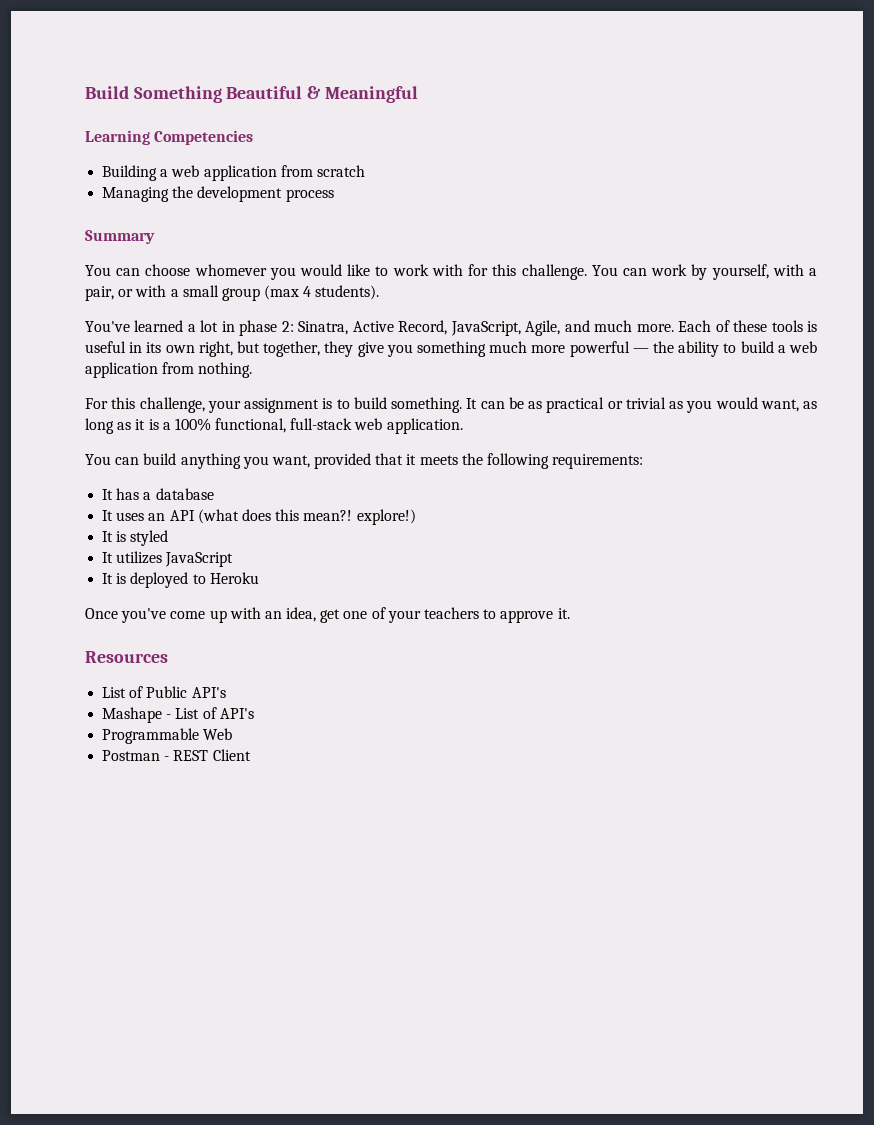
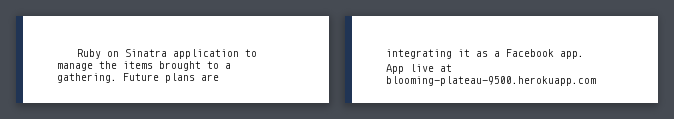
[85,86,418,103] [85,130,254,145] [102,165,365,181] [102,186,334,202] [85,230,155,244] [85,264,818,280] [85,285,380,301] [85,320,818,336] [85,341,818,357] [85,362,253,378] [85,397,817,413] [85,418,463,434] [85,453,644,469] [102,488,214,500] [102,509,416,525] [102,530,169,546] [102,551,234,567] [102,572,259,588] [85,607,570,623] [85,651,168,663] [102,686,226,698] [102,707,254,723] [102,728,233,744] [102,749,251,761] Build Something Beautiful & Meaningful // Learning Competencies // Building a web application from scratch // Managing the development process // Summary // You can choose whomever you would like to work with for this challenge. You can work by yourself, with a pair, or with a small group (max 4 students). // You've learned a lot in phase 2: Sinatra, Active Record, JavaScript, Agile, and much more. Each of these tools is useful in its own right, but together, they give you something much more powerful — the ability to build a web application from nothing. // For this challenge, your assignment is to build something. It can be as practical or trivial as you would want, as long as it is a 100% functional, full-stack web application. // You can build anything you want, provided that it meets the following requirements: // It has a database // It uses an API (what does this mean?! explore!) // It is styled // It utilizes JavaScript // It is deployed to Heroku // Once you've come up with an idea, get one of your teachers to approve it. // Resources // List of Public API's // Mashape - List of API's // Programmable Web // Postman - REST Client -> [77,49,258,59] [57,61,231,71] [57,73,219,83] [386,49,584,59] [386,64,452,74] [386,76,596,86] Ruby on Sinatra application to manage the items brought to a gathering. Future plans are integrating it as a Facebook app. // App live at blooming-plateau-9500.herokuapp.com

